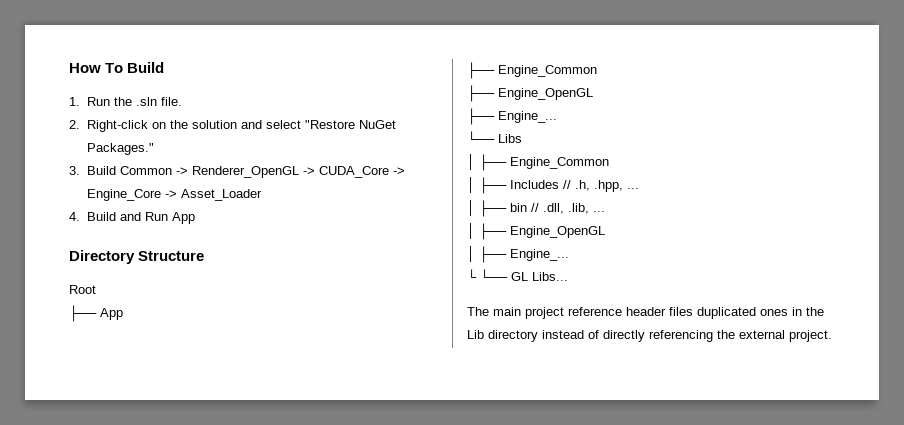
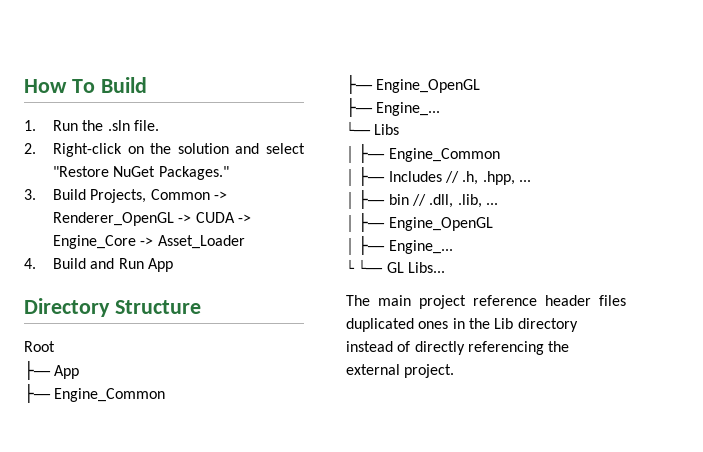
(116, 170) none -> [90,189,147,203] Projects,
[318,166,389,178] CUDA_Core -> [195,212,235,223] CUDA

